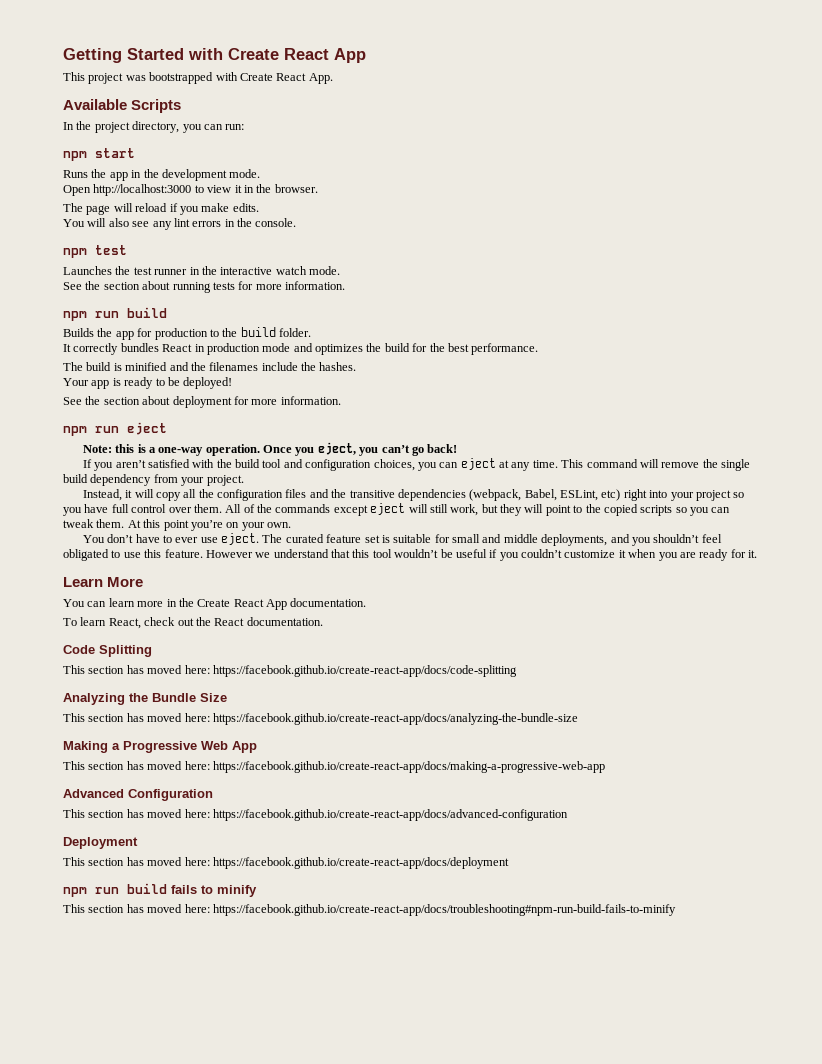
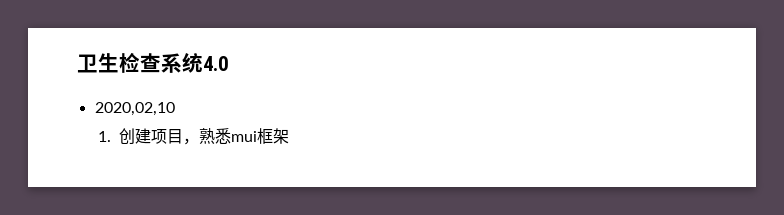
[63,48,366,63] [63,72,333,84] [63,99,182,113] [63,121,245,133] [63,148,135,161] [63,169,261,181] [63,184,318,196] [63,203,259,215] [63,218,297,230] [63,245,127,258] [63,266,340,275] [63,281,345,293] [63,307,167,321] [63,327,311,340] [63,343,539,355] [63,362,357,371] [63,377,233,389] [63,396,341,408] [63,422,167,436] [82,442,458,456] [82,458,751,471] [63,474,244,486] [82,489,745,501] [63,503,731,516] [63,519,291,531] [82,533,722,546] [63,549,757,561] [63,577,144,587] [63,598,367,610] [63,617,323,629] [63,645,152,657] [63,665,517,677] [63,693,227,705] [63,713,578,725] [63,741,257,753] [63,761,605,773] [63,789,213,801] [63,809,568,821] [63,837,138,849] [63,857,509,869] [63,883,257,897] [63,904,676,916] Getting Started with Create React App // This project was bootstrapped with Create React App. // Available Scripts // In the project directory, you can run: // npm start // Runs the app in the development mode. // Open http://localhost:3000 to view it in the browser. // The page will reload if you make edits. // You will also see any lint errors in the console. // npm test // Launches the test runner in the interactive watch mode. // See the section about running tests for more information. // npm run build // Builds the app for production to the build folder. // It correctly bundles React in production mode and optimizes the build for the best performance. // The build is minified and the filenames include the hashes. // Your app is ready to be deployed! // See the section about deployment for more information. // npm run eject // Note: this is a one-way operation. Once you eject, you can’t go back! // If you aren’t satisfied with the build tool and configuration choices, you can eject at any time. This command will remove the single build dependency from your project. // Instead, it will copy all the configuration files and the transitive dependencies (webpack, Babel, ESLint, etc) right into your project so you have full control over them. All of the commands except eject will still work, but they will point to the copied scripts so you can tweak them. At this point you’re on your own. // You don’t have to ever use eject. The curated feature set is suitable for small and middle deployments, and you shouldn’t feel obligated to use this feature. However we understand that this tool wouldn’t be useful if you couldn’t customize it when you are ready for it. // Learn More // You can learn more in the Create React App documentation. // To learn React, check out the React documentation. // Code Splitting // This section has moved here: https://facebook.github.io/create-react-app/docs/code-splitting // Analyzing the Bundle Size // This section has moved here: https://facebook.github.io/create-react-app/docs/analyzing-the-bundle-size // Making a Progressive Web App // This section has moved here: https://facebook.github.io/create-react-app/docs/making-a-progressive-web-app // Advanced Configuration // This section has moved here: https://facebook.github.io/create-react-app/docs/advanced-configuration // Deployment // This section has moved here: https://facebook.github.io/create-react-app/docs/deployment // npm run build fails to minify // This section has moved here: https://facebook.github.io/create-react-app/docs/troubleshooting#npm-run-build-fails-to-minify -> [77,52,228,73] [94,102,175,116] [97,128,289,145] 卫生检查系统4.0 // 2020,02,10 // 1.创建项目，熟悉mui框架

